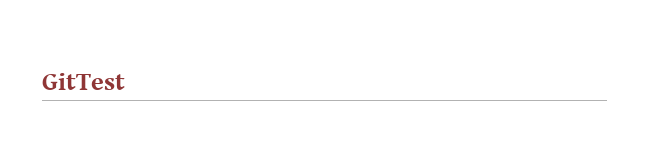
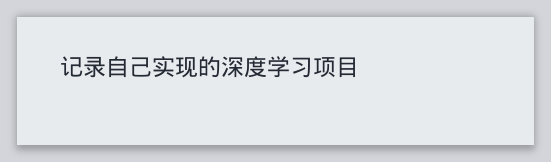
[42,73,125,90] GitTest -> [60,56,359,78] 记录自己实现的深度学习项目

